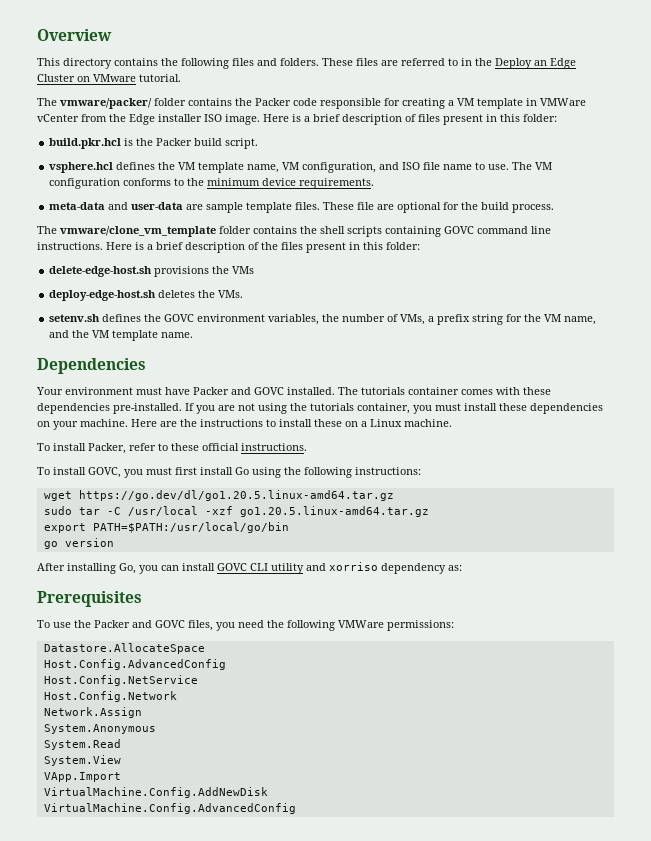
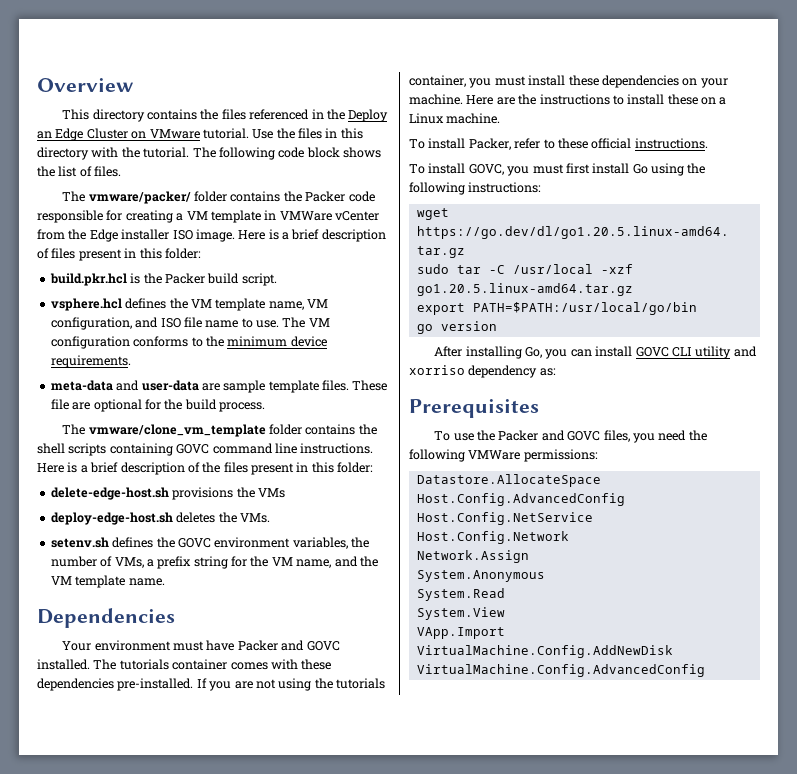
[181,58,458,69] following files and folders. These files are referred to -> [221,109,310,120] files referenced
(181, 78) none -> [252,128,363,139] [37,147,381,160] [37,166,122,177] Use the files in this directory with the tutorial. The following code block shows the list of files.

